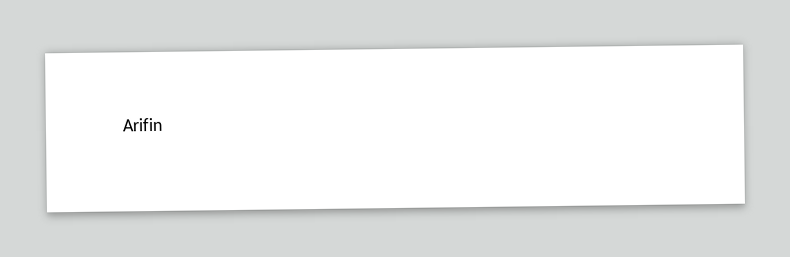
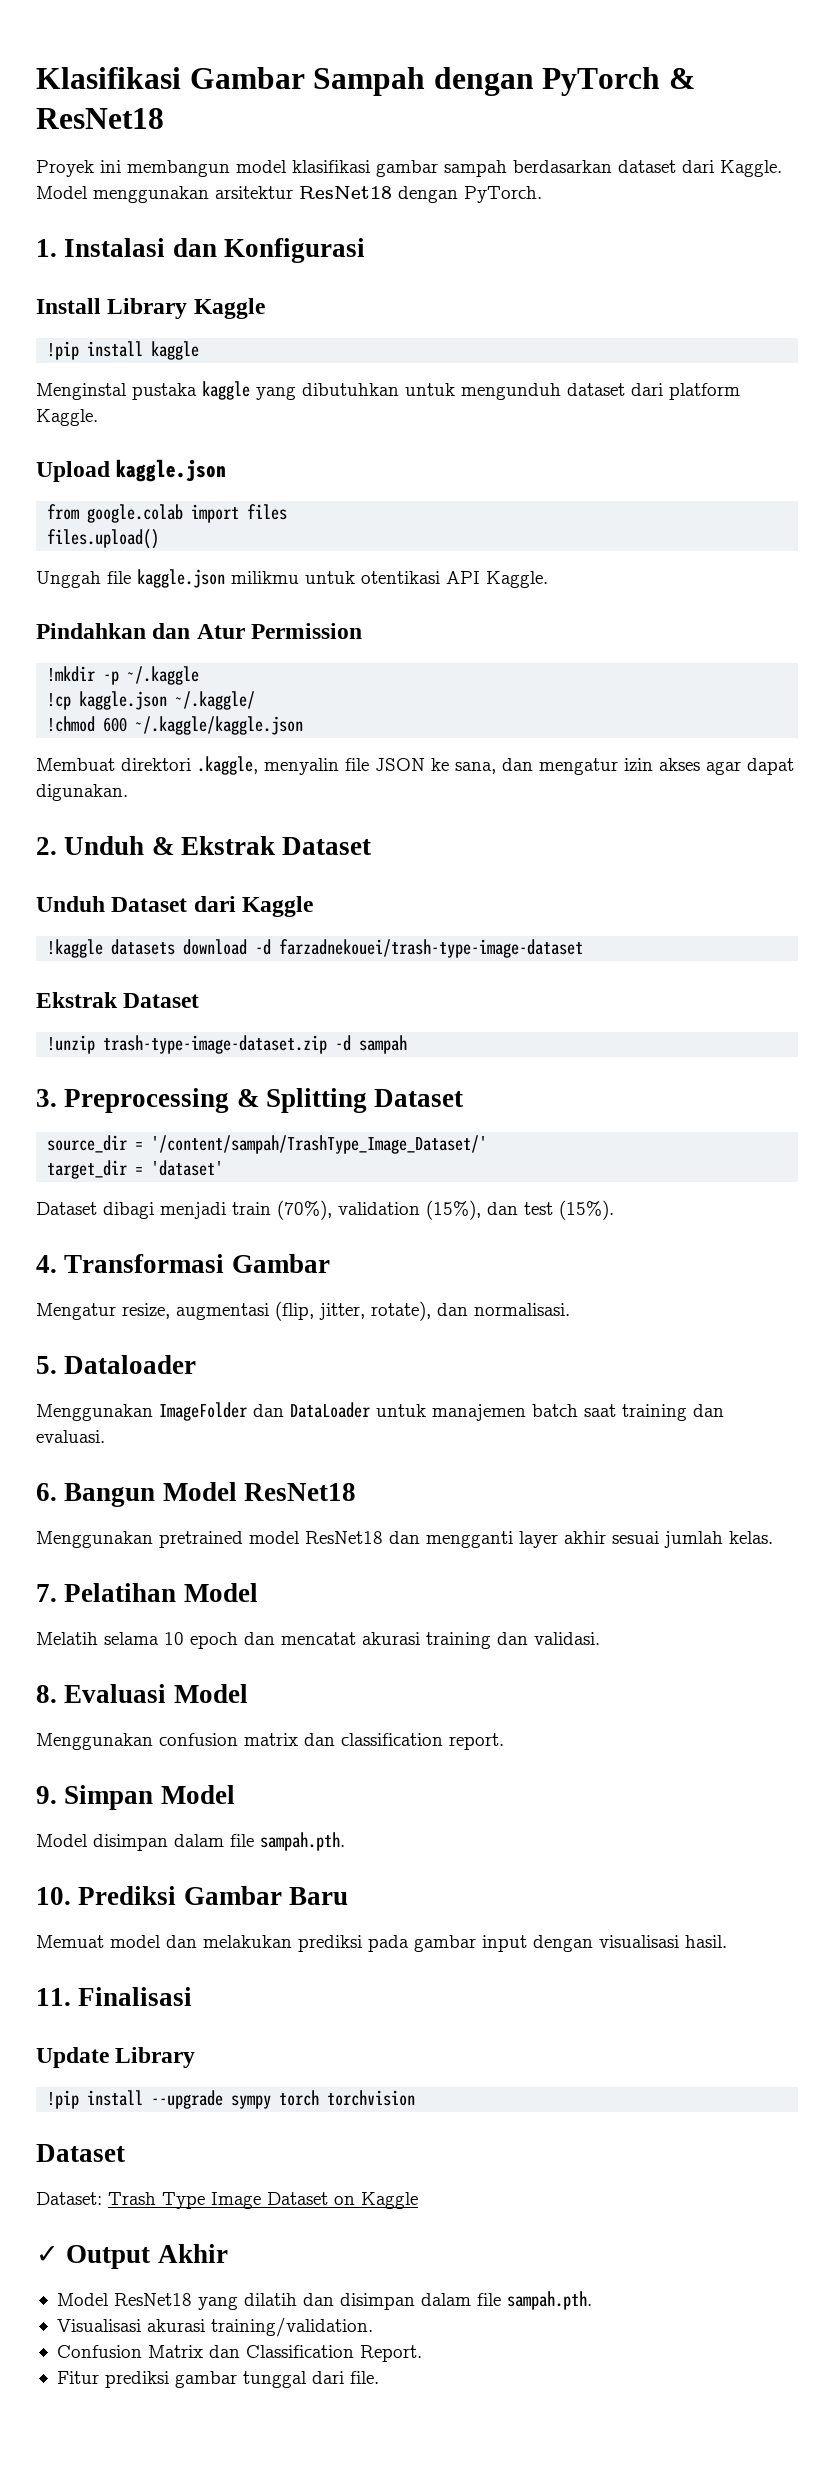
[122,117,163,132] Arifin -> [36,67,695,96] [36,108,164,129] [36,160,782,177] [36,186,542,203] [36,238,365,263] [36,298,265,319] [47,341,200,360] [36,381,740,400] [36,409,98,426] [36,459,227,482] [47,504,288,523] [47,529,160,549] [36,569,548,588] [36,623,363,639] [47,666,200,685] [47,691,256,710] [47,716,304,735] [36,756,794,775] [36,784,128,801] [36,836,372,855] [36,896,314,917] [47,939,584,958] [36,992,200,1008] [47,1035,408,1054] [36,1088,464,1113] [47,1135,488,1154] [47,1160,224,1179] [36,1200,614,1220] [36,1254,330,1273] [36,1301,570,1321] [36,1355,197,1374] [36,1402,724,1421] [36,1430,105,1443] [36,1482,356,1507] [36,1531,773,1548] [36,1583,258,1602] [36,1632,600,1649] [36,1684,248,1703] [36,1733,504,1750] [36,1785,235,1810] [36,1832,345,1851] [36,1886,348,1905] [36,1935,727,1952] [36,1987,193,2006] [36,2047,196,2068] [47,2090,416,2109] [36,2144,125,2162] [36,2192,418,2209] [36,2244,228,2269] [56,2291,592,2310] [56,2317,373,2337] [56,2345,422,2362] [56,2371,379,2388] Klasifikasi Gambar Sampah dengan PyTorch & ResNet18 // Proyek ini membangun model klasifikasi gambar sampah berdasarkan dataset dari Kaggle. Model menggunakan arsitektur ResNet18 dengan PyTorch. // 1. Instalasi dan Konfigurasi // Install Library Kaggle // !pip install kaggle // Menginstal pustaka kaggle yang dibutuhkan untuk mengunduh dataset dari platform Kaggle. // Upload kaggle.json // from google.colab import files // files.upload() // Unggah file kaggle.json milikmu untuk otentikasi API Kaggle. // Pindahkan dan Atur Permission // !mkdir -p ~/.kaggle // !cp kaggle.json ~/.kaggle/ // !chmod 600 ~/.kaggle/kaggle.json // Membuat direktori .kaggle, menyalin file JSON ke sana, dan mengatur izin akses agar dapat digunakan. // 2. Unduh & Ekstrak Dataset // Unduh Dataset dari Kaggle // !kaggle datasets download -d farzadnekouei/trash-type-image-dataset // Ekstrak Dataset // !unzip trash-type-image-dataset.zip -d sampah // 3. Preprocessing & Splitting Dataset // source_dir = '/content/sampah/TrashType_Image_Dataset/' // target_dir = 'dataset' // Dataset dibagi menjadi train (70%), validation (15%), dan test (15%). // 4. Transformasi Gambar // Mengatur resize, augmentasi (flip, jitter, rotate), dan normalisasi. // 5. Dataloader // Menggunakan ImageFolder dan DataLoader untuk manajemen batch saat training dan evaluasi. // 6. Bangun Model ResNet18 // Menggunakan pretrained model ResNet18 dan mengganti layer akhir sesuai jumlah kelas. // 7. Pelatihan Model // Melatih selama 10 epoch dan mencatat akurasi training dan validasi. // 8. Evaluasi Model // Menggunakan confusion matrix dan classification report. // 9. Simpan Model // Model disimpan dalam file sampah.pth. // 10. Prediksi Gambar Baru // Memuat model dan melakukan prediksi pada gambar input dengan visualisasi hasil. // 11. Finalisasi // Update Library // !pip install --upgrade sympy torch torchvision // Dataset // Dataset: Trash Type Image Dataset on Kaggle // ✓ Output Akhir // Model ResNet18 yang dilatih dan disimpan dalam file sampah.pth. // Visualisasi akurasi training/validation. // Confusion Matrix dan Classification Report. // Fitur prediksi gambar tunggal dari file.

